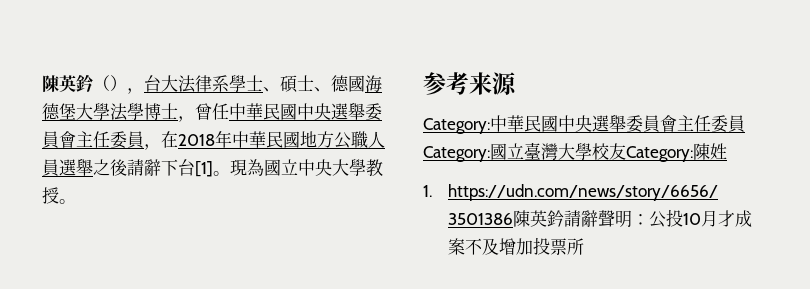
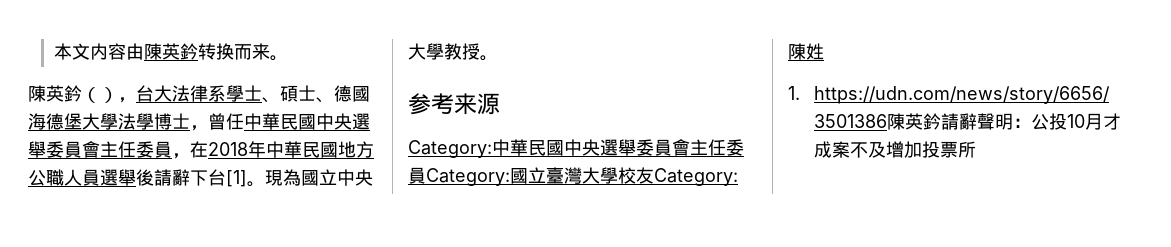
(42, 83) none -> [53,43,288,61] 本文内容由陳英鈐转换而来。 //
[93,159,110,176] 之 -> (136, 177) none

